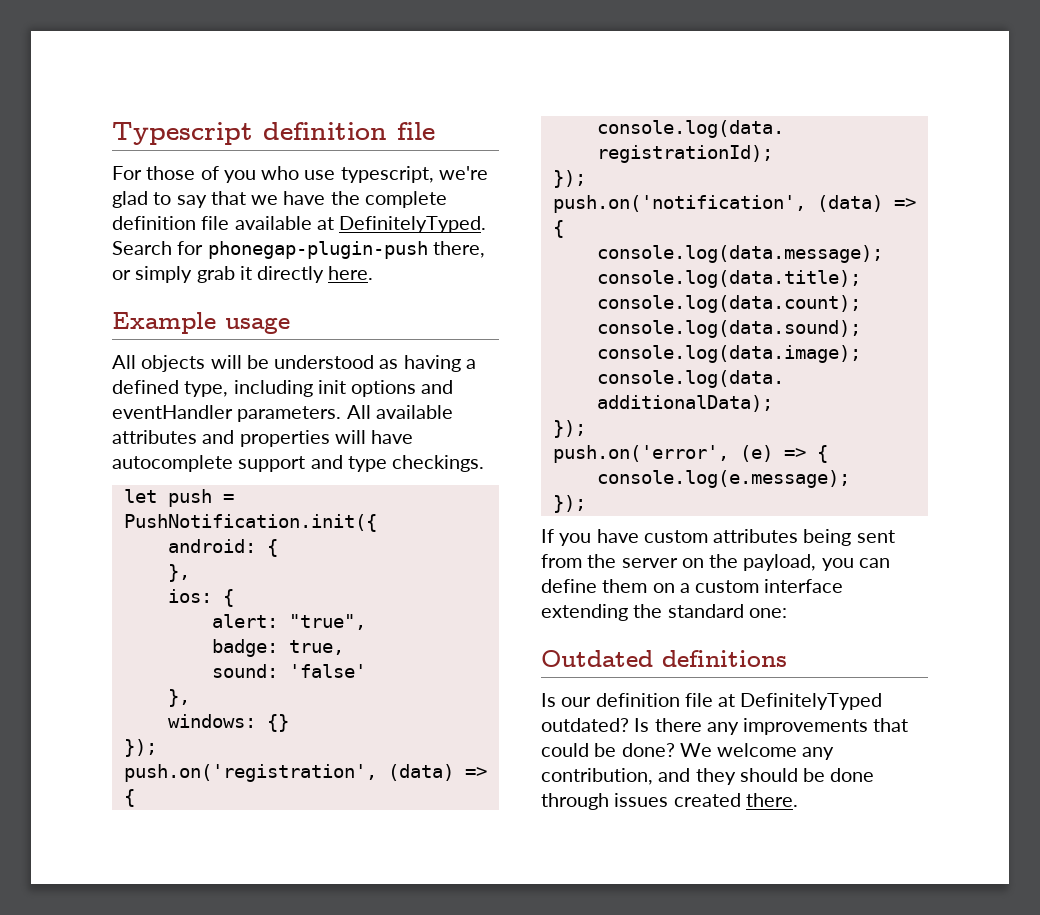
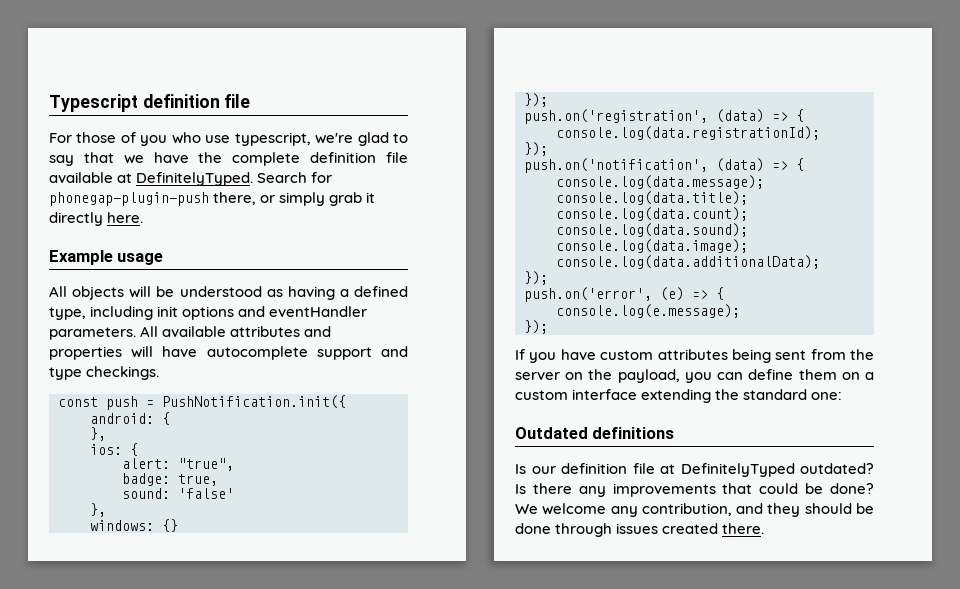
[123,489,157,503] let -> [58,397,98,407] const

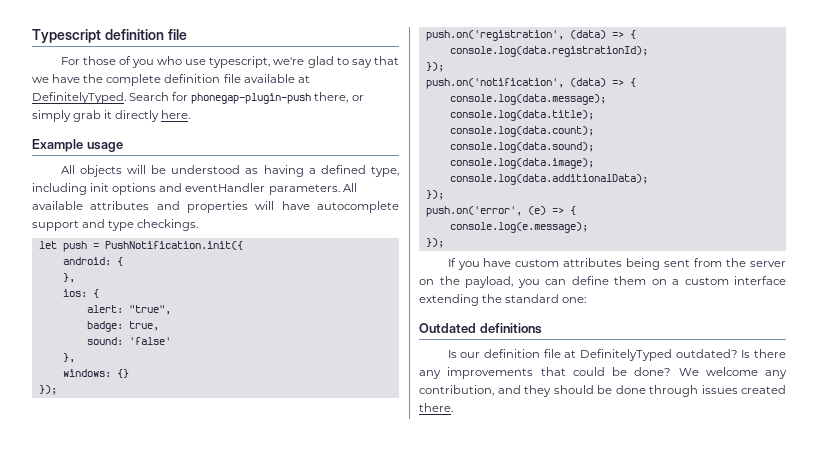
[58,397,98,407] const -> [38,241,57,249] let

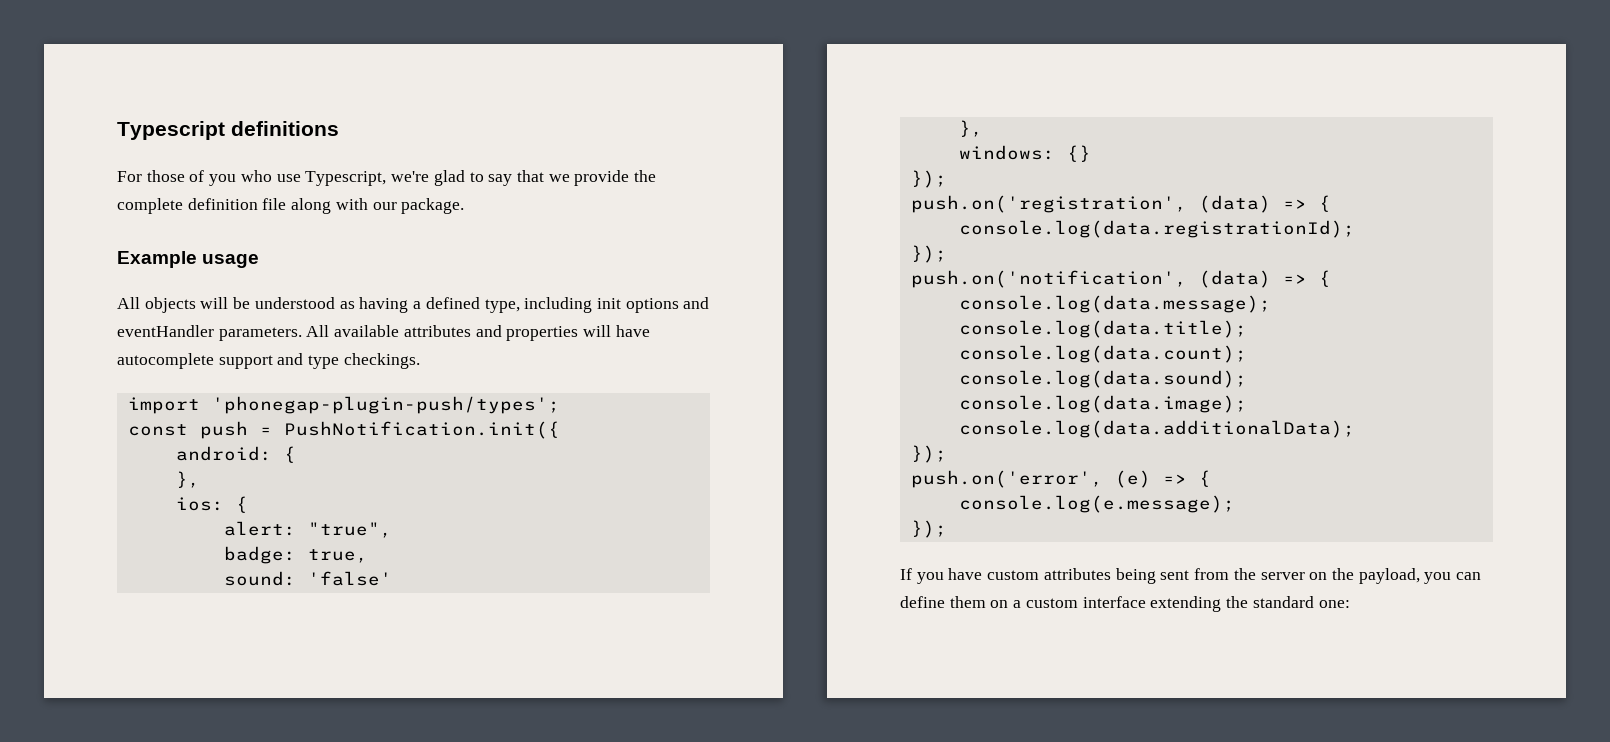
[104,29,187,40] definition file -> [231,121,339,136] definitions
[209,56,271,68] typescript, -> [305,171,387,186] Typescript,
[52,74,81,83] have -> [574,170,630,186] provide
[243,74,310,83] [32,92,364,104] [32,110,191,122] available at DefinitelyTyped. Search for phonegap-plugin-push there, or simply grab it directly here. -> [291,198,465,214] along with our package.
[38,241,57,249] let -> [127,396,560,414] [127,424,188,436] import 'phonegap-plugin-push/types'; // const
[419,323,542,334] [447,349,786,361] [419,367,787,379] [419,385,786,397] [419,403,453,412] // Outdated definitions // Is our definition file at DefinitelyTyped outdated? Is there any improvements that could be done? We welcome any contribution, and they should be done through issues created there. -> (1350, 604) none

